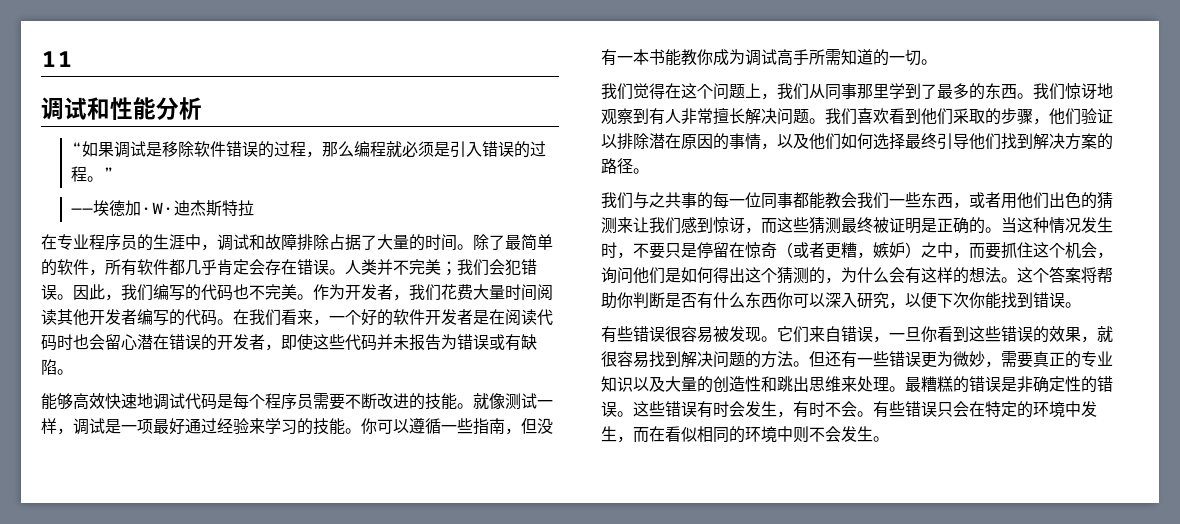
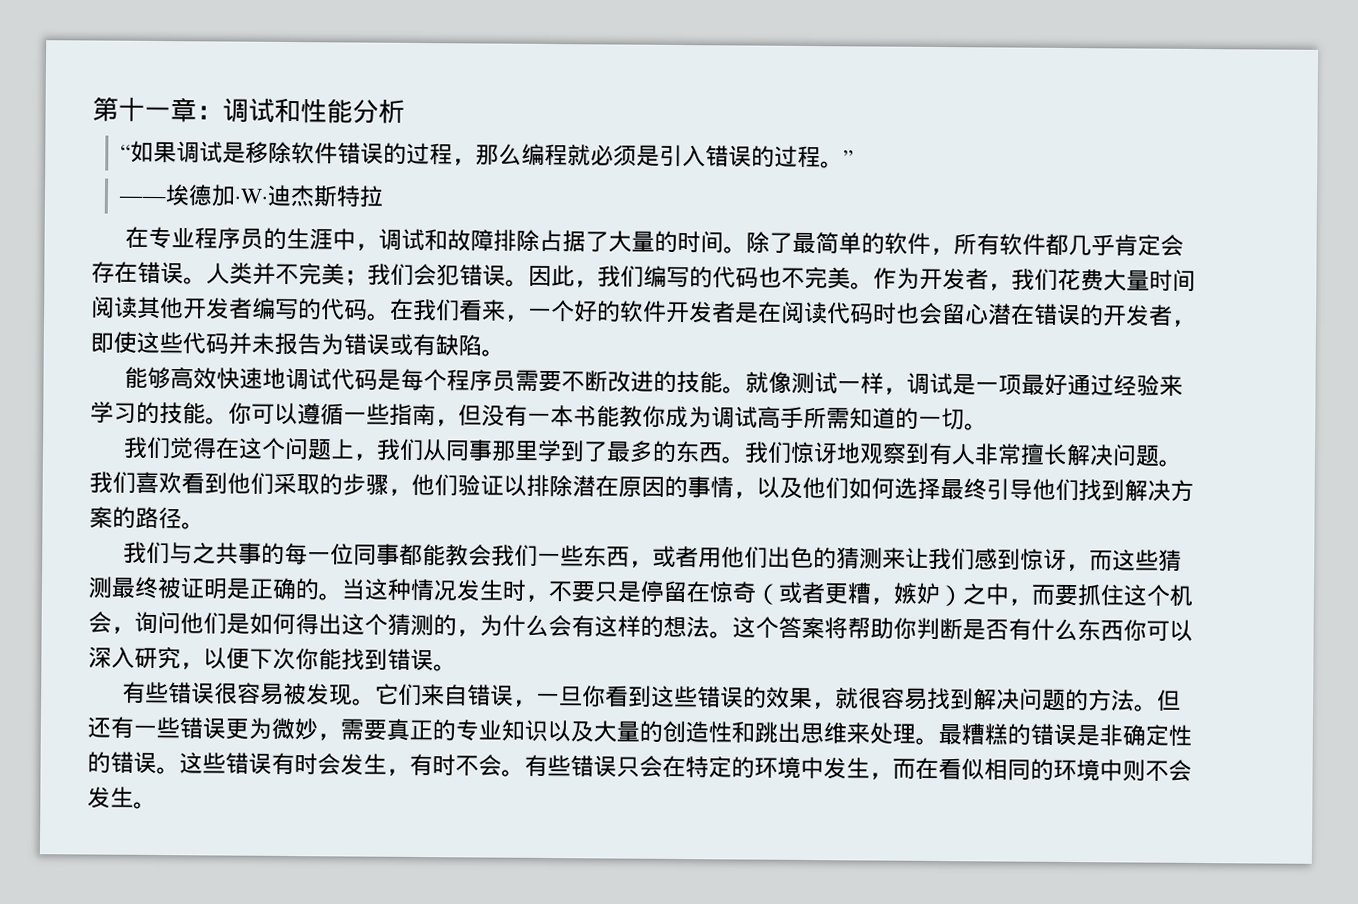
[41,51,73,67] 11 // -> [92,96,223,123] 第十一章：

